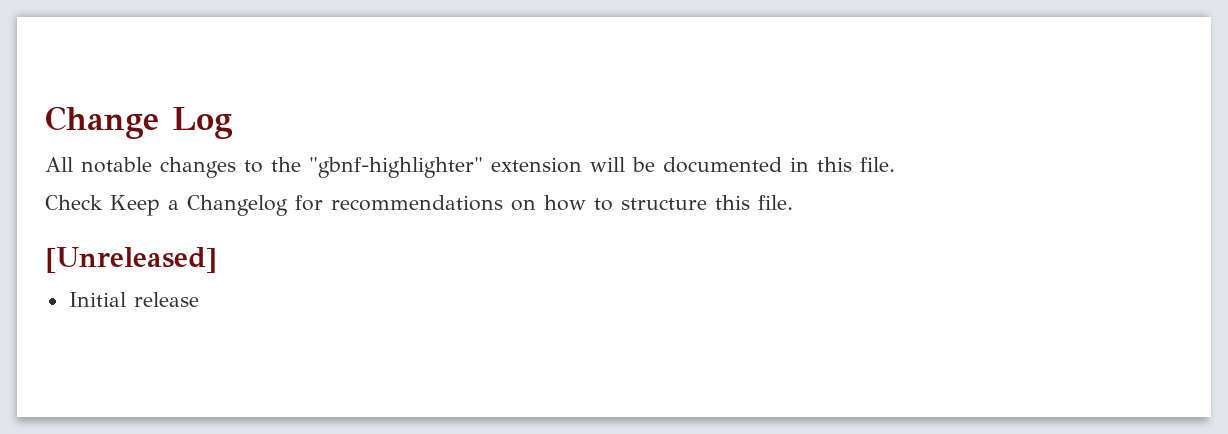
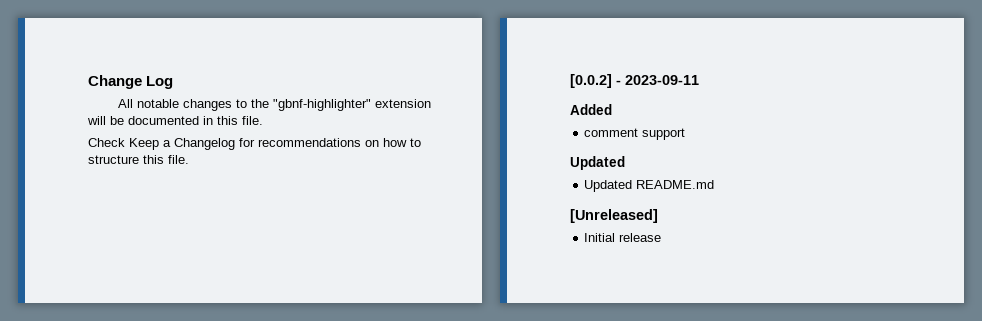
(793, 202) none -> [570,74,699,88] [570,104,612,115] [584,128,686,140] [570,156,625,170] [584,180,715,192] // [0.0.2] - 2023-09-11 // Added // comment support // Updated // Updated README.md

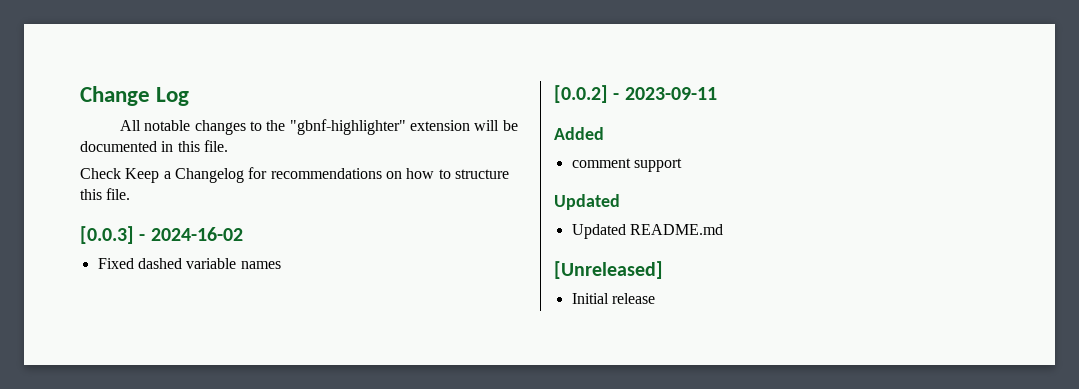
(189, 159) none -> [80,226,243,244] [97,258,281,269] // [0.0.3] - 2024-16-02 // Fixed dashed variable names

